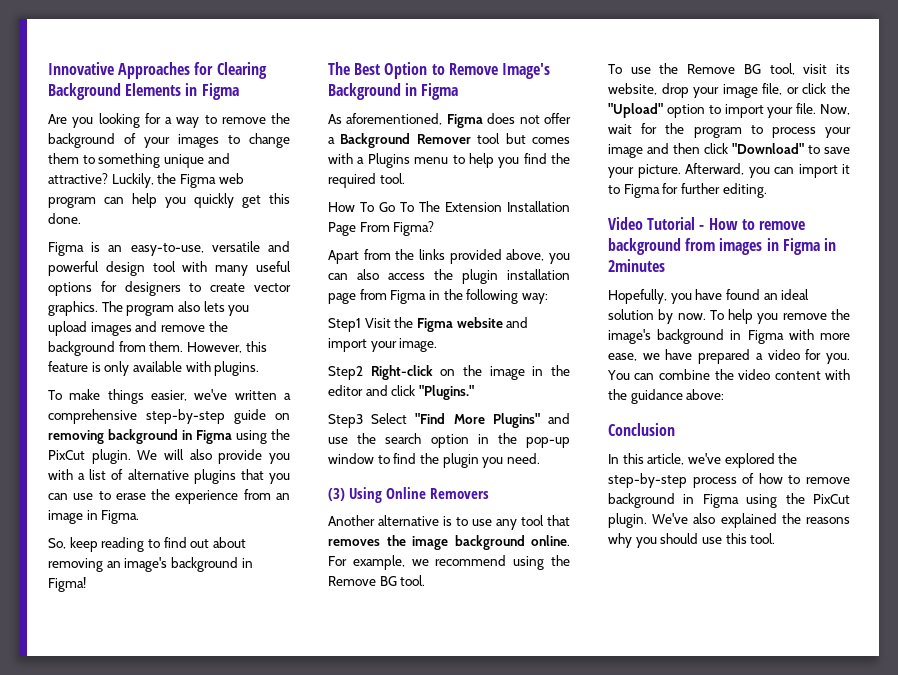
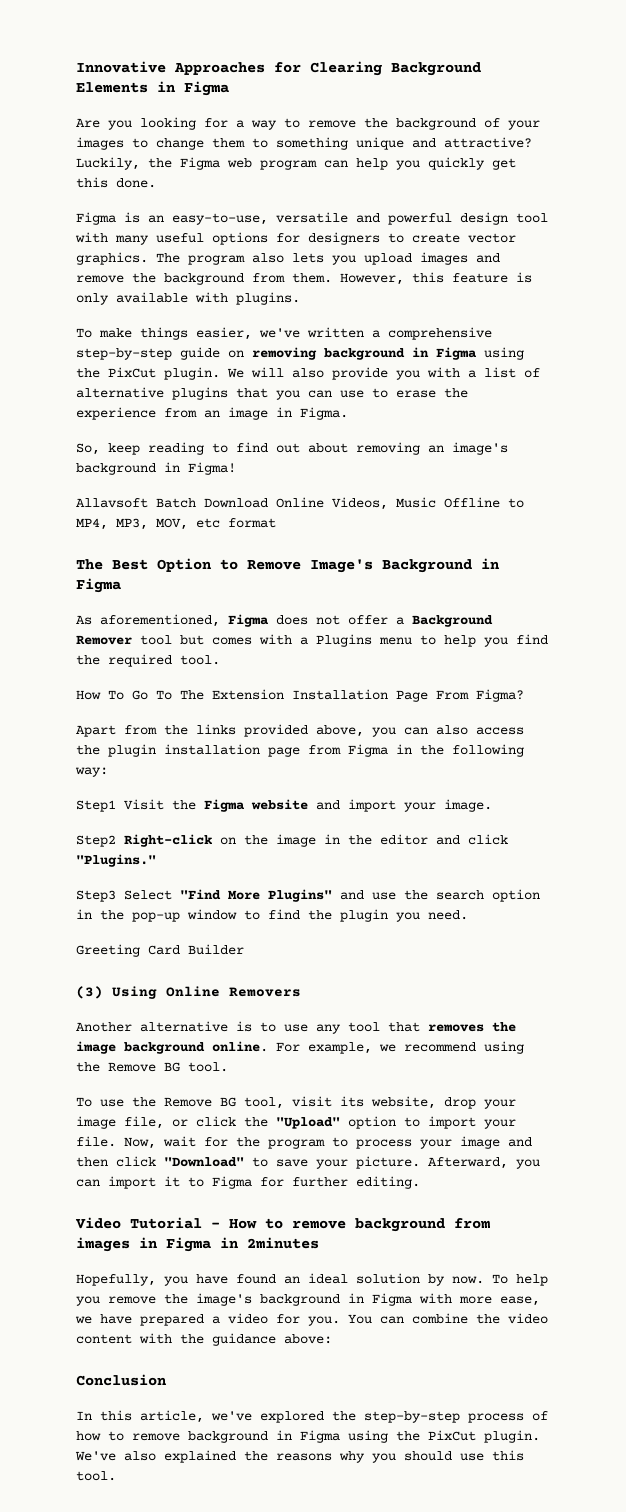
(86, 584) none -> [76,497,524,510] [76,518,276,530] // Allavsoft Batch Download Online Videos, Music Offline to MP4, MP3, MOV, etc format
(540, 458) none -> [76,944,244,957] // Greeting Card Builder

